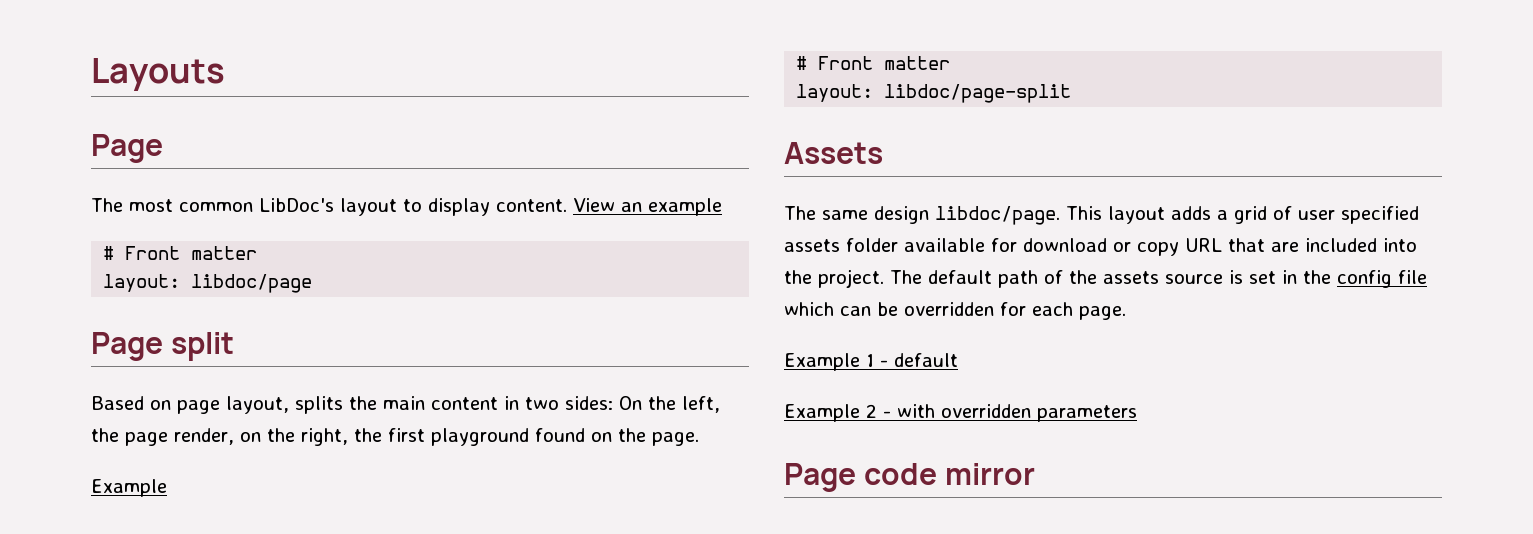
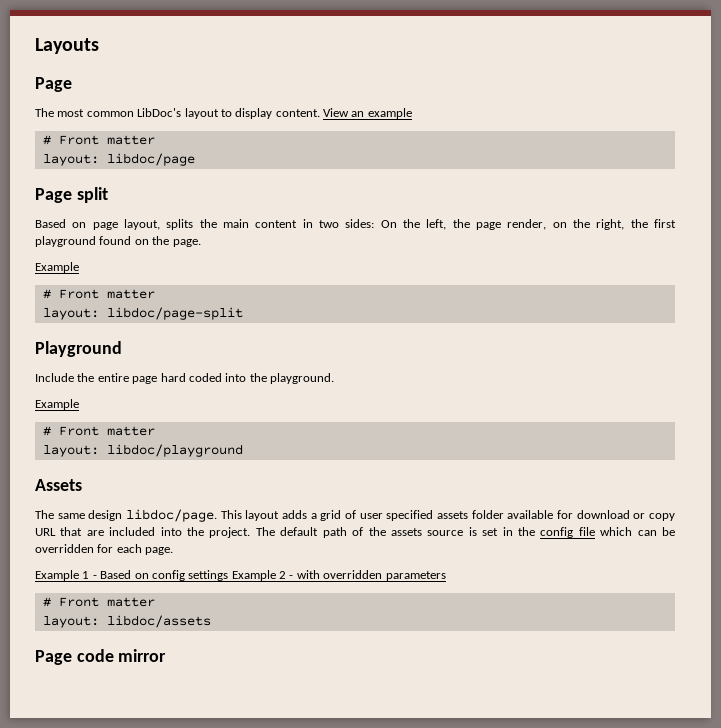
(1072, 93) none -> [35,341,122,357] [35,373,334,384] [35,399,79,410] [42,426,155,436] [42,444,243,457] // Playground // Include the entire page hard coded into the playground. // Example // # Front matter // layout: libdoc/playground
[894,353,958,367] default // -> [100,570,229,581] Based on config settings
(1137, 413) none -> [42,597,155,607] [42,615,211,628] // # Front matter // layout: libdoc/assets

